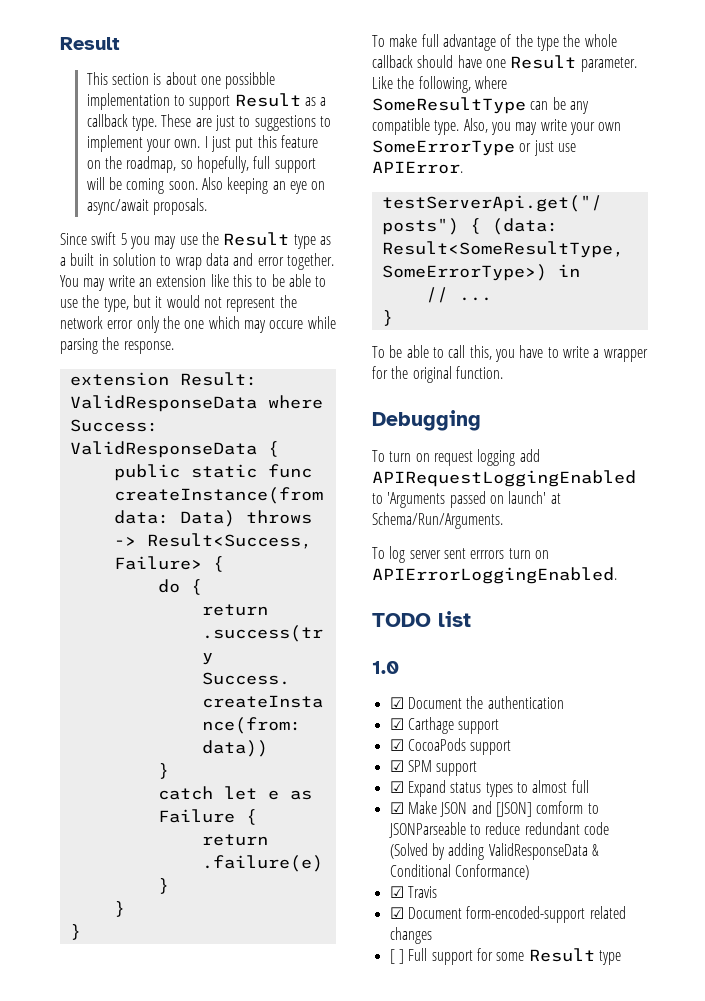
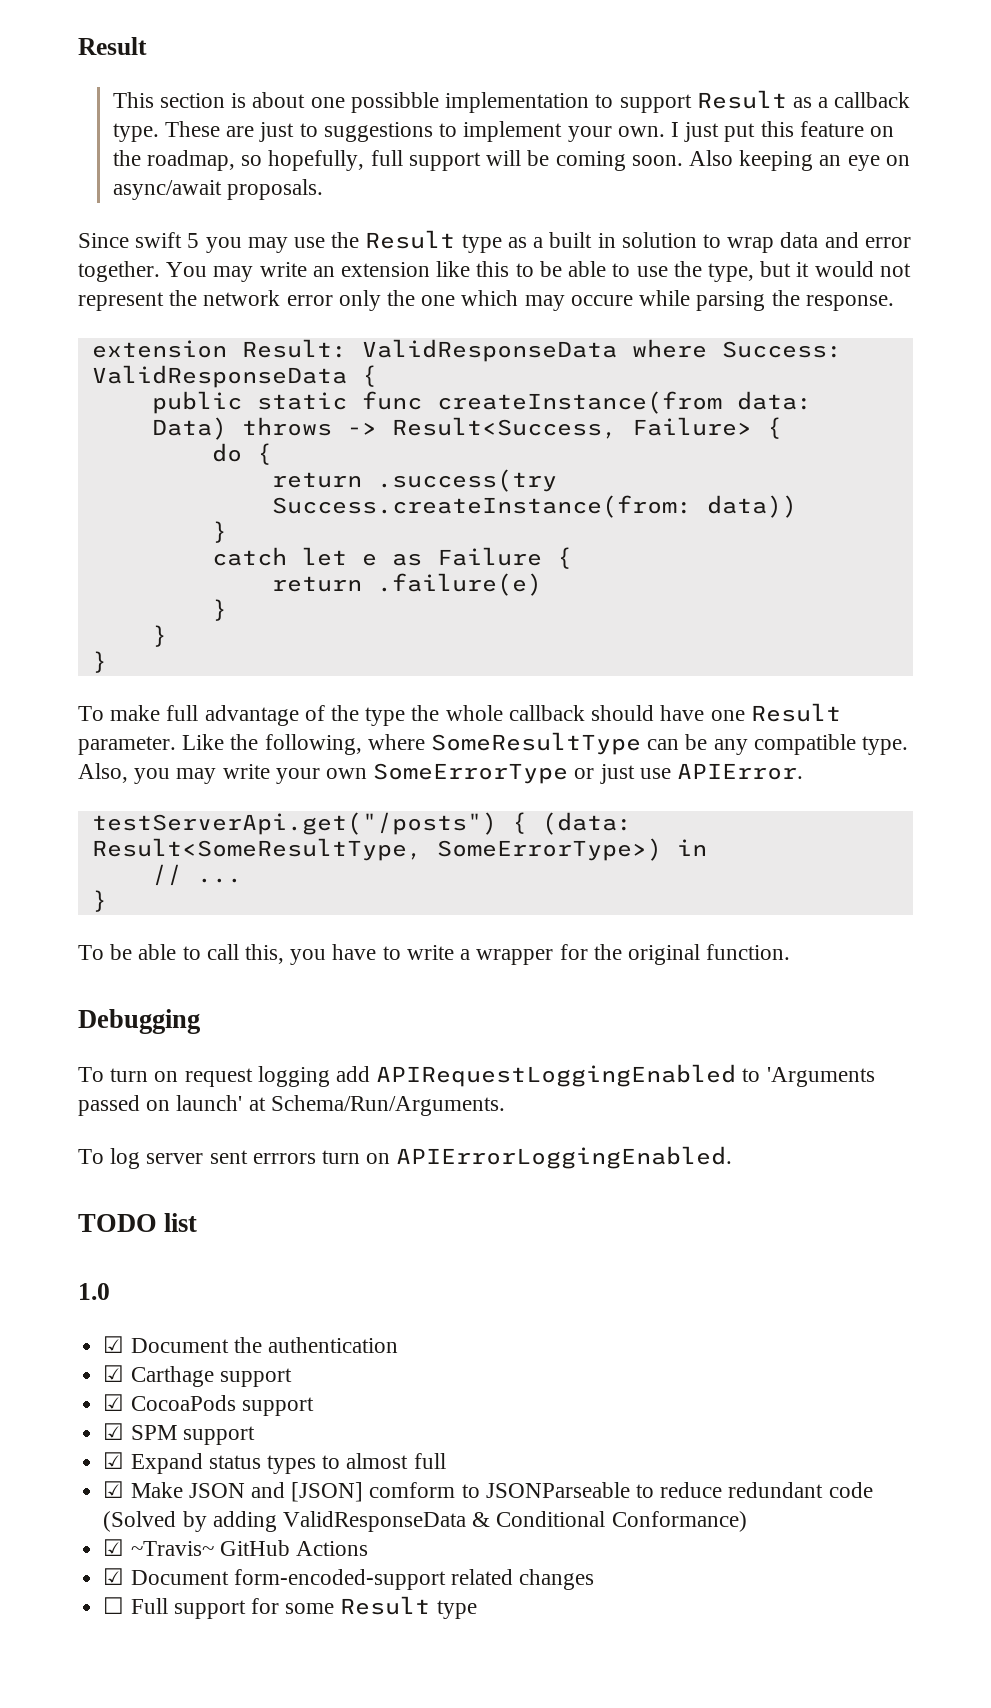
[407,886,437,898] Travis -> [130,1540,368,1556] ~Travis~ GitHub Actions
[389,949,404,964] [ ] -> [103,1597,125,1614] ☐

